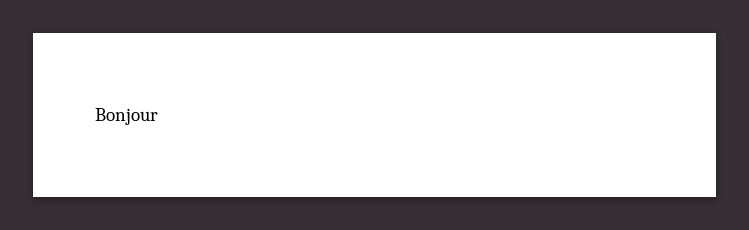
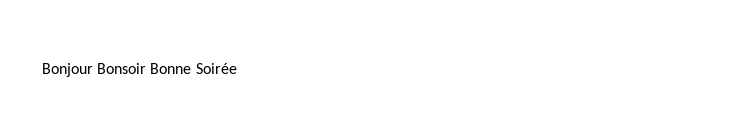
(158, 116) none -> [97,63,237,74] Bonsoir Bonne Soirée

